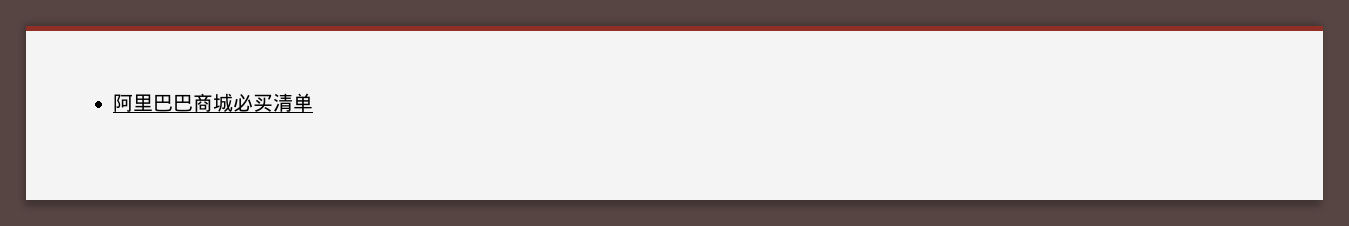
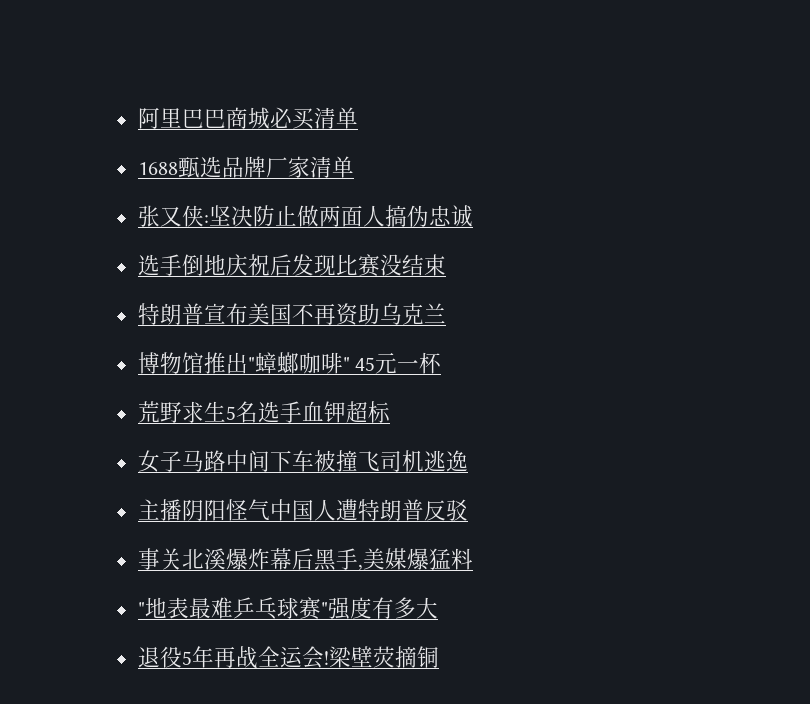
(313, 102) none -> [137,156,354,178] [137,205,473,227] [137,254,446,277] [137,303,446,326] [137,352,443,374] [137,401,391,423] [137,450,468,473] [137,499,468,521] [137,548,473,571] [137,597,438,620] [137,646,439,669] // 1688甄选品牌厂家清单 // 张又侠:坚决防止做两面人搞伪忠诚 // 选手倒地庆祝后发现比赛没结束 // 特朗普宣布美国不再资助乌克兰 // 博物馆推出"蟑螂咖啡" 45元一杯 // 荒野求生5名选手血钾超标 // 女子马路中间下车被撞飞司机逃逸 // 主播阴阳怪气中国人遭特朗普反驳 // 事关北溪爆炸幕后黑手,美媒爆猛料 // "地表最难乒乓球赛"强度有多大 // 退役5年再战全运会!梁壁荧摘铜

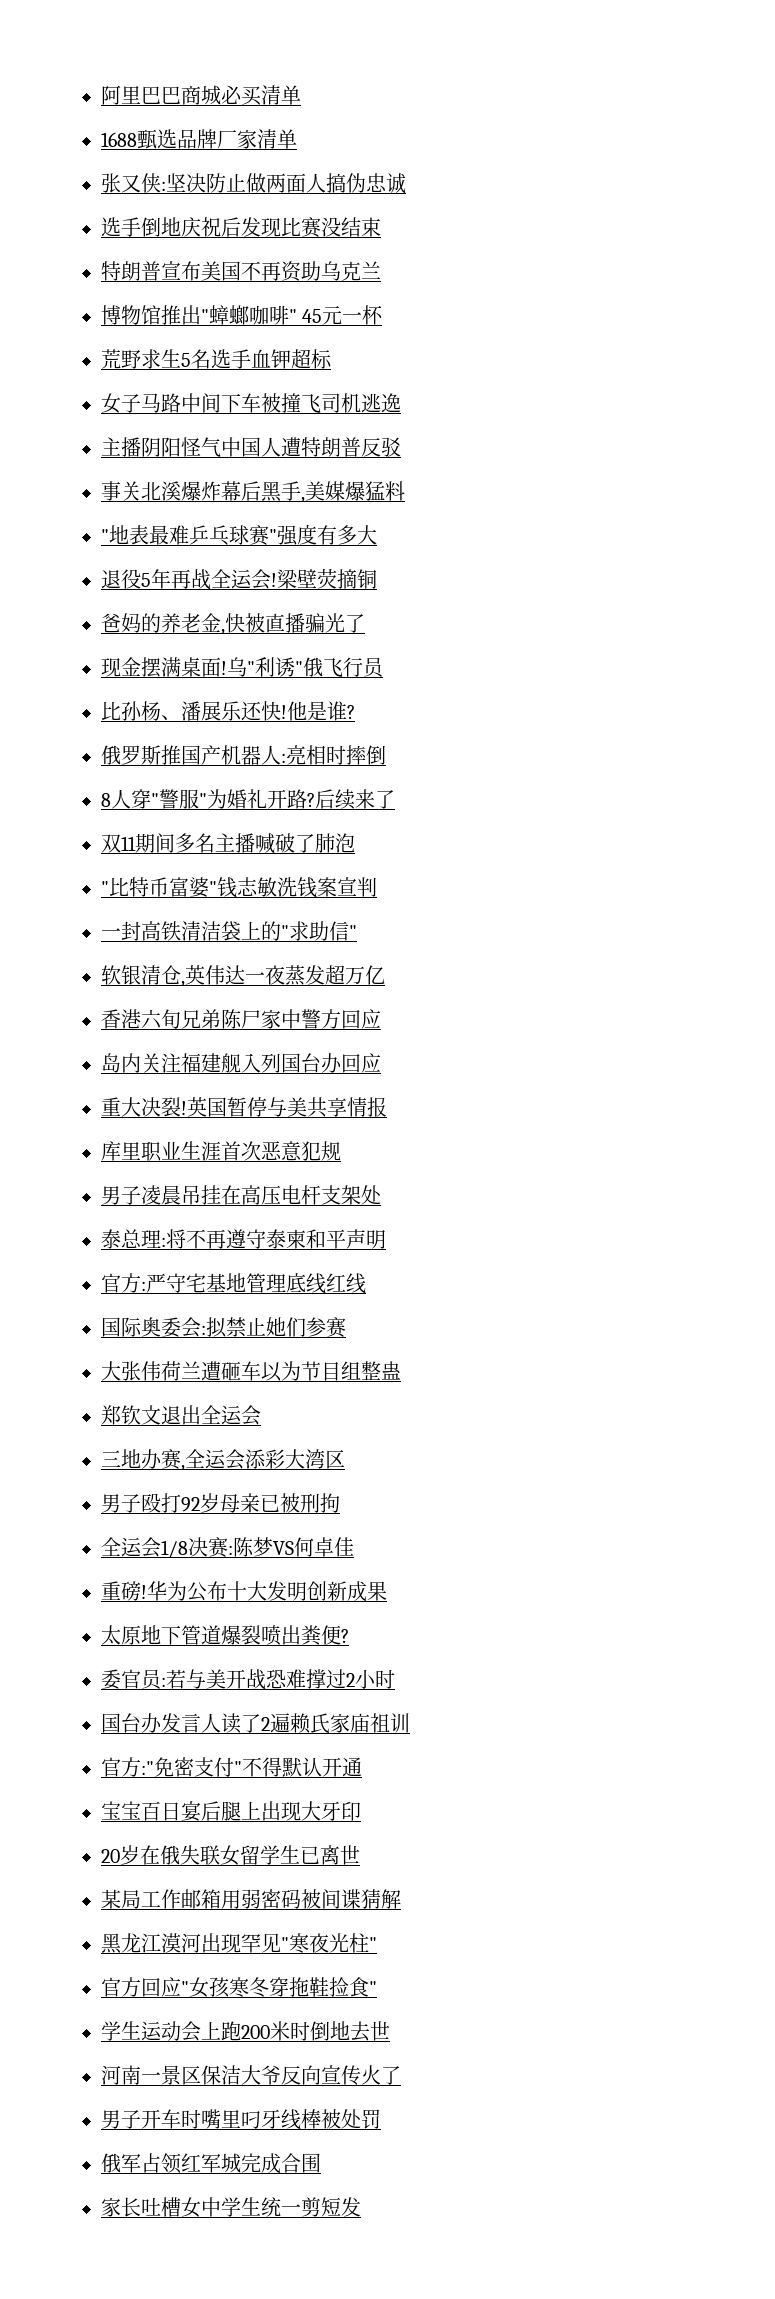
(439, 657) none -> [101,613,365,635] [101,657,385,678] [101,701,355,721] [101,745,386,765] [101,789,395,810] [101,833,355,854] [101,877,377,898] [101,921,357,941] [101,965,385,987] [101,1009,381,1029] [101,1053,381,1073] [101,1097,387,1118] [101,1141,341,1162] [101,1185,381,1205] [101,1229,386,1249] [101,1273,366,1294] [101,1317,346,1338] [101,1361,401,1382] [101,1405,261,1426] [101,1449,345,1471] [101,1493,340,1513] [101,1537,354,1558] [101,1581,387,1602] [101,1625,349,1646] [101,1669,395,1690] [101,1713,410,1734] [101,1757,362,1777] [101,1801,361,1822] [101,1845,360,1866] [101,1889,401,1909] [101,1933,377,1954] [101,1977,377,1998] [101,2021,390,2042] [101,2065,401,2085] [101,2109,381,2130] [101,2153,321,2174] [101,2197,361,2218] // 爸妈的养老金,快被直播骗光了 // 现金摆满桌面!乌"利诱"俄飞行员 // 比孙杨、潘展乐还快!他是谁? // 俄罗斯推国产机器人:亮相时摔倒 // 8人穿"警服"为婚礼开路?后续来了 // 双11期间多名主播喊破了肺泡 // "比特币富婆"钱志敏洗钱案宣判 // 一封高铁清洁袋上的"求助信" // 软银清仓,英伟达一夜蒸发超万亿 // 香港六旬兄弟陈尸家中警方回应 // 岛内关注福建舰入列国台办回应 // 重大决裂!英国暂停与美共享情报 // 库里职业生涯首次恶意犯规 // 男子凌晨吊挂在高压电杆支架处 // 泰总理:将不再遵守泰柬和平声明 // 官方:严守宅基地管理底线红线 // 国际奥委会:拟禁止她们参赛 // 大张伟荷兰遭砸车以为节目组整蛊 // 郑钦文退出全运会 // 三地办赛,全运会添彩大湾区 // 男子殴打92岁母亲已被刑拘 // 全运会1/8决赛:陈梦VS何卓佳 // 重磅!华为公布十大发明创新成果 // 太原地下管道爆裂喷出粪便? // 委官员:若与美开战恐难撑过2小时 // 国台办发言人读了2遍赖氏家庙祖训 // 官方:"免密支付"不得默认开通 // 宝宝百日宴后腿上出现大牙印 // 20岁在俄失联女留学生已离世 // 某局工作邮箱用弱密码被间谍猜解 // 黑龙江漠河出现罕见"寒夜光柱" // 官方回应"女孩寒冬穿拖鞋捡食" // 学生运动会上跑200米时倒地去世 // 河南一景区保洁大爷反向宣传火了 // 男子开车时嘴里叼牙线棒被处罚 // 俄军占领红军城完成合围 // 家长吐槽女中学生统一剪短发

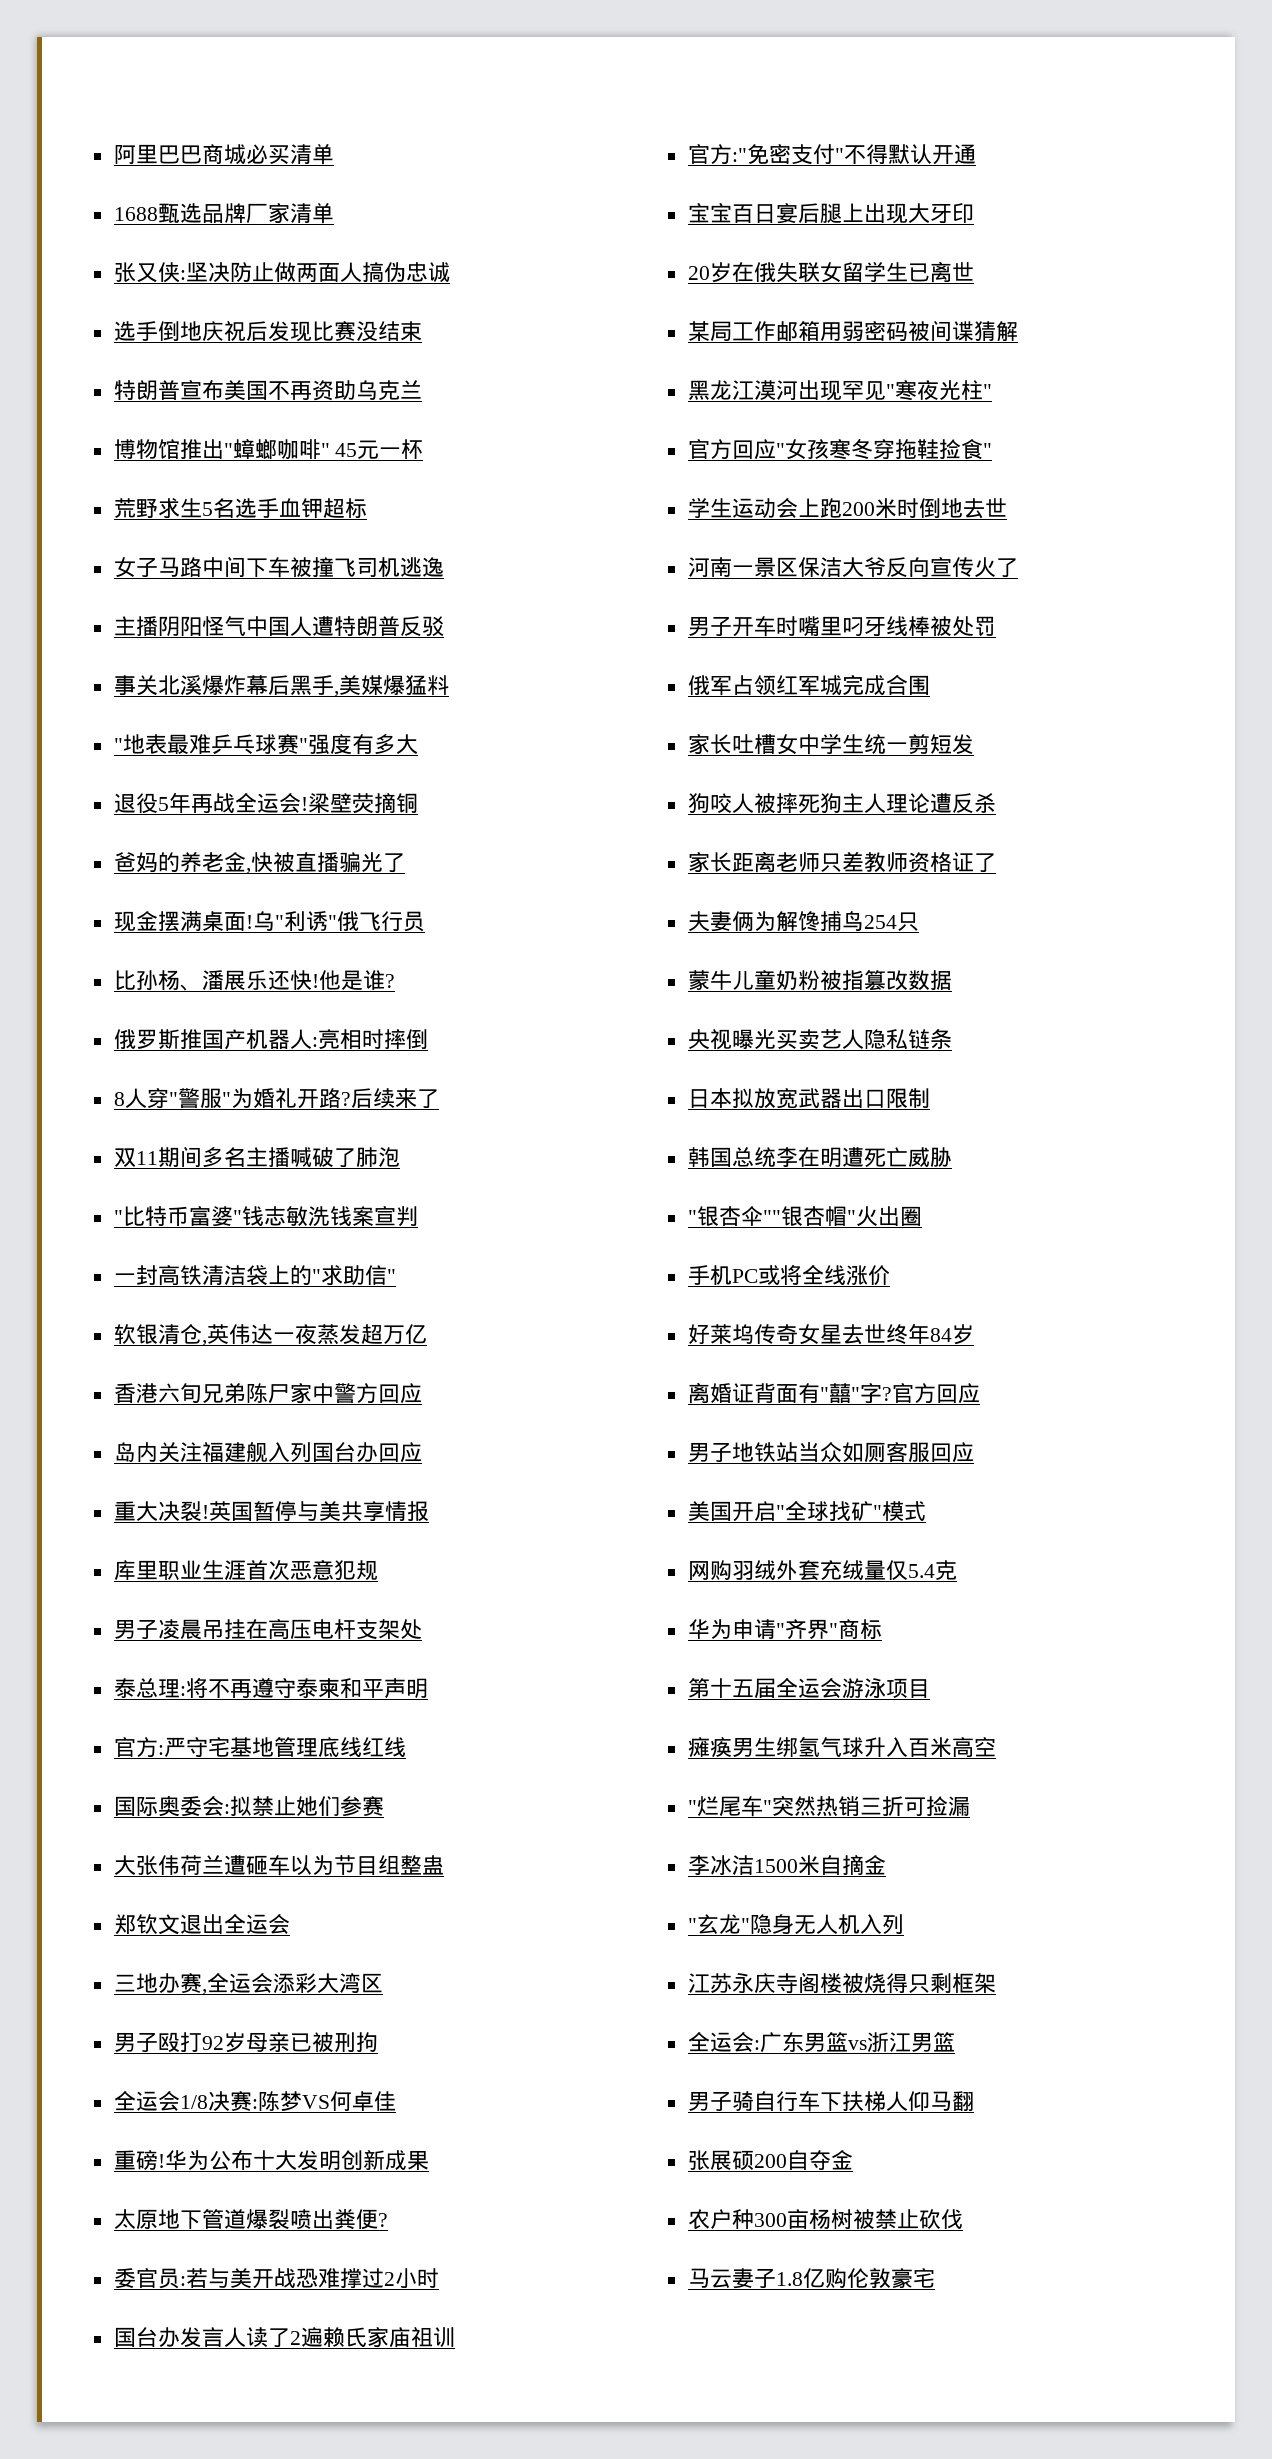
(361, 2207) none -> [687,793,996,814] [687,851,996,873] [687,910,919,932] [687,969,952,991] [687,1029,952,1050] [687,1088,930,1109] [687,1147,952,1168] [687,1206,922,1226] [687,1264,890,1286] [687,1323,974,1345] [687,1382,980,1404] [687,1442,974,1463] [687,1501,926,1522] [687,1560,957,1581] [687,1619,882,1640] [687,1678,930,1699] [687,1736,996,1758] [687,1795,970,1817] [687,1855,886,1875] [687,1914,904,1935] [687,1972,996,1994] [687,2032,955,2053] [687,2091,974,2112] [687,2150,853,2171] [687,2209,963,2230] [687,2267,935,2289] // 狗咬人被摔死狗主人理论遭反杀 // 家长距离老师只差教师资格证了 // 夫妻俩为解馋捕鸟254只 // 蒙牛儿童奶粉被指篡改数据 // 央视曝光买卖艺人隐私链条 // 日本拟放宽武器出口限制 // 韩国总统李在明遭死亡威胁 // "银杏伞""银杏帽"火出圈 // 手机PC或将全线涨价 // 好莱坞传奇女星去世终年84岁 // 离婚证背面有"囍"字?官方回应 // 男子地铁站当众如厕客服回应 // 美国开启"全球找矿"模式 // 网购羽绒外套充绒量仅5.4克 // 华为申请"齐界"商标 // 第十五届全运会游泳项目 // 瘫痪男生绑氢气球升入百米高空 // "烂尾车"突然热销三折可捡漏 // 李冰洁1500米自摘金 // "玄龙"隐身无人机入列 // 江苏永庆寺阁楼被烧得只剩框架 // 全运会:广东男篮vs浙江男篮 // 男子骑自行车下扶梯人仰马翻 // 张展硕200自夺金 // 农户种300亩杨树被禁止砍伐 // 马云妻子1.8亿购伦敦豪宅

